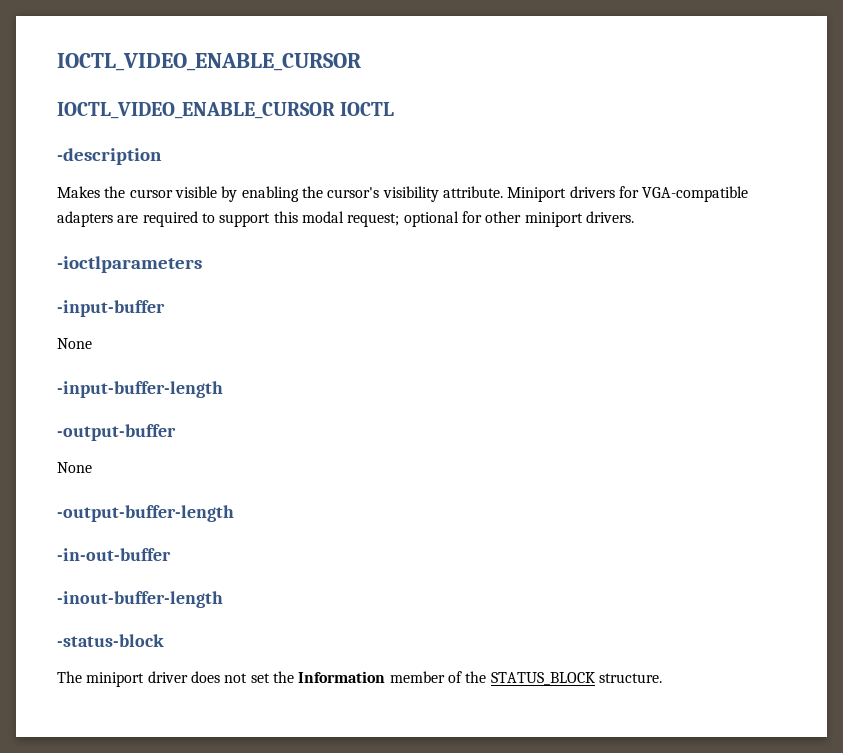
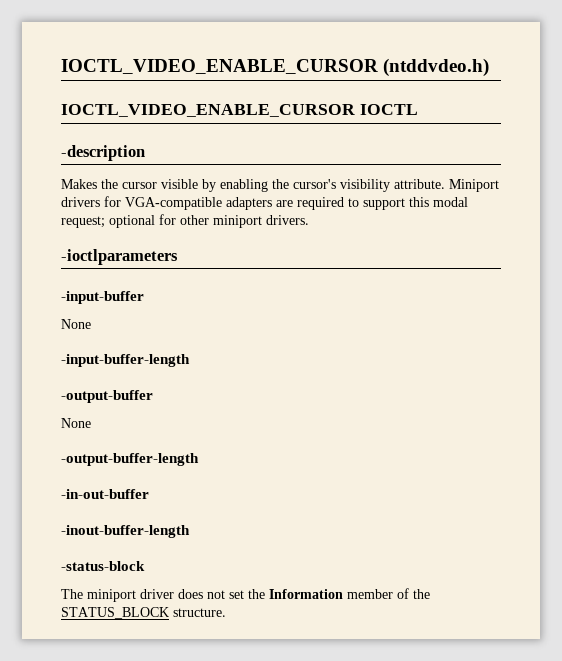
[57,53,361,71] IOCTL_VIDEO_ENABLE_CURSOR -> [61,58,490,77] IOCTL_VIDEO_ENABLE_CURSOR (ntddvdeo.h)

